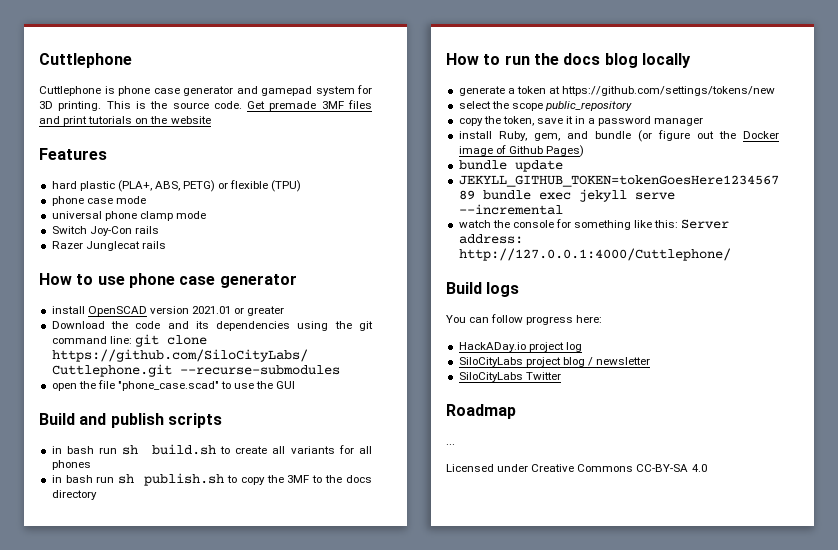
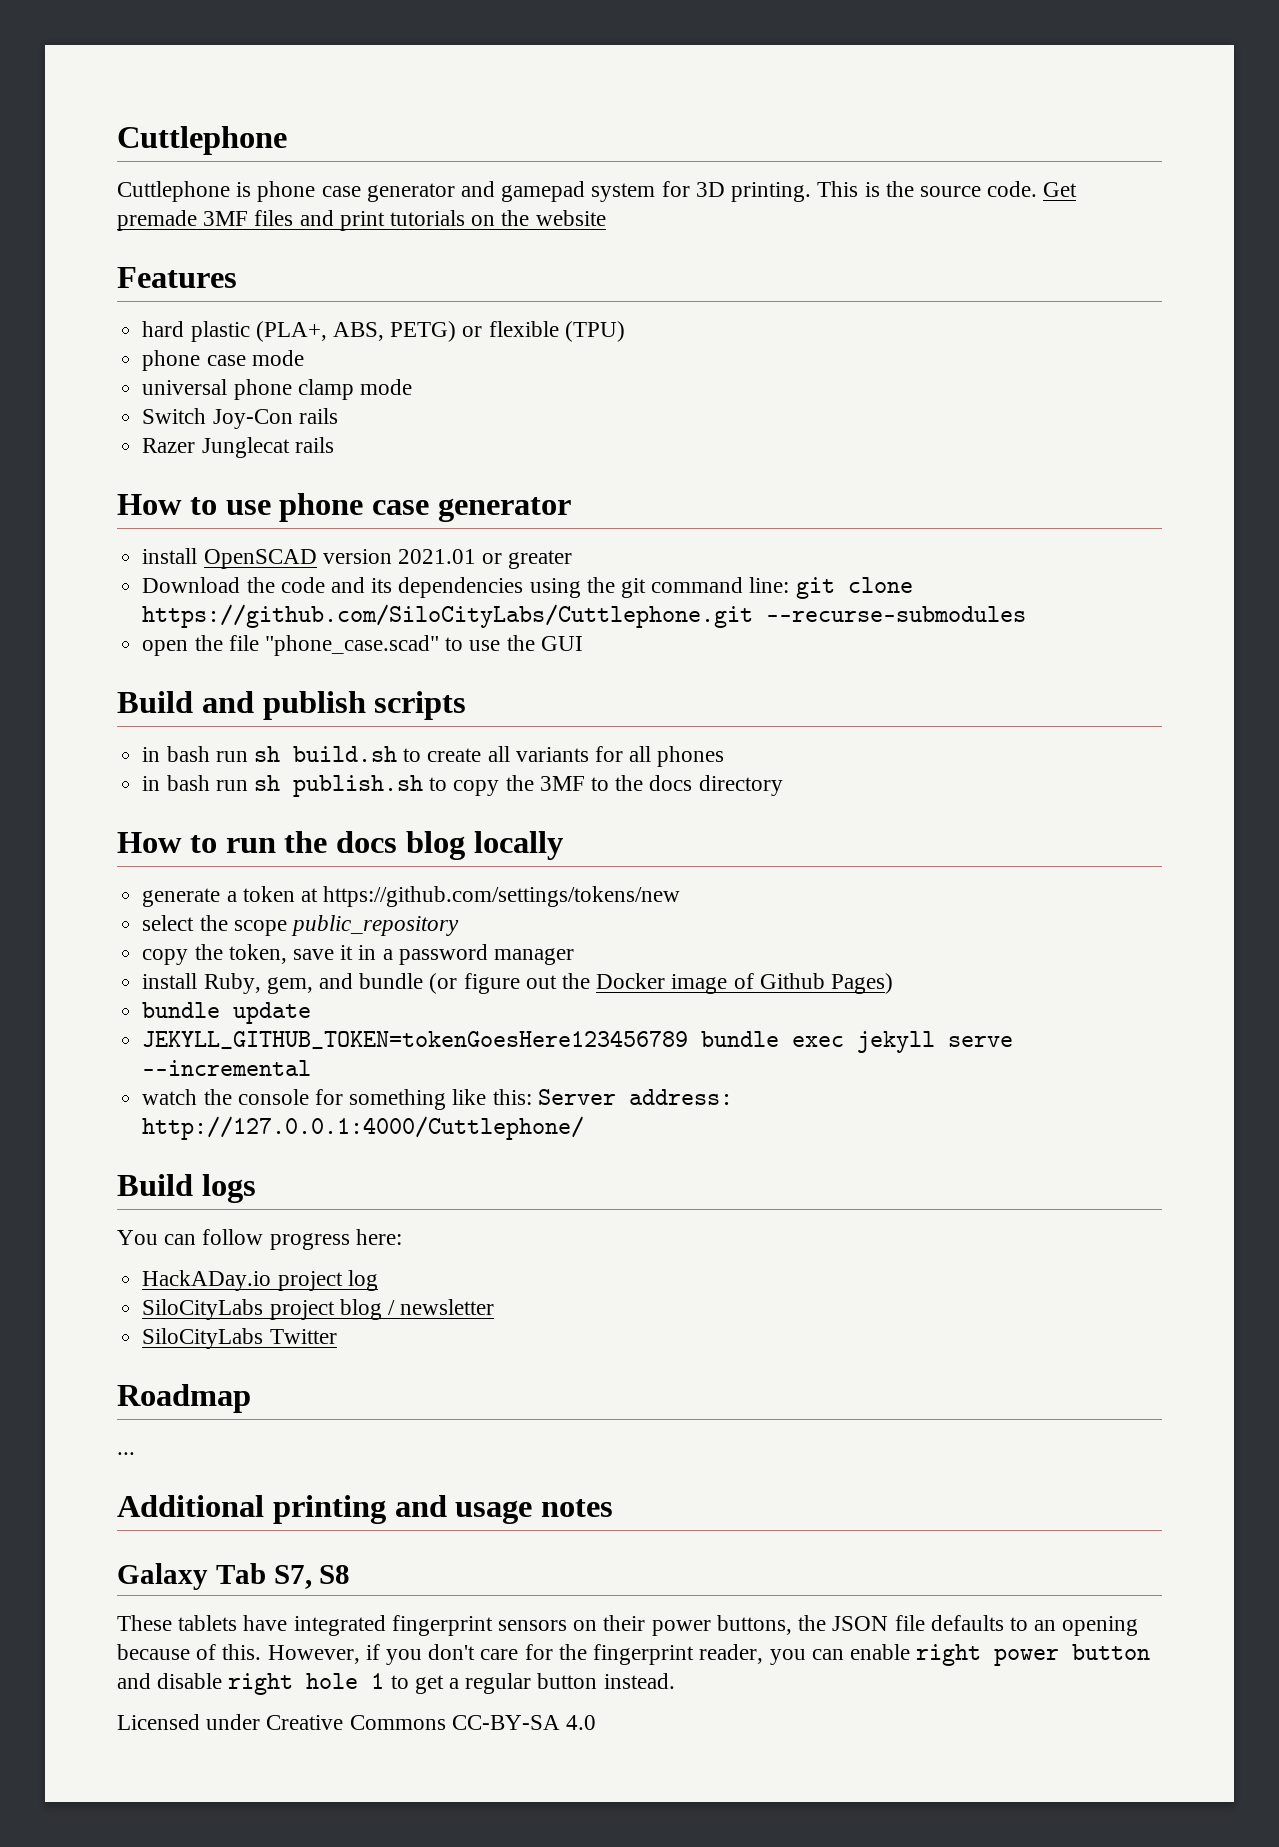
(455, 444) none -> [117,1495,614,1524] [117,1563,351,1590] [117,1615,1139,1636] [117,1644,1151,1666] [117,1673,675,1695] // Additional printing and usage notes // Galaxy Tab S7, S8 // These tablets have integrated fingerprint sensors on their power buttons, the JSON file defaults to an opening because of this. However, if you don't care for the fingerprint reader, you can enable right power button and disable right hole 1 to get a regular button instead.

